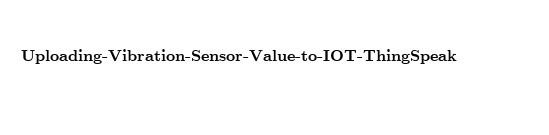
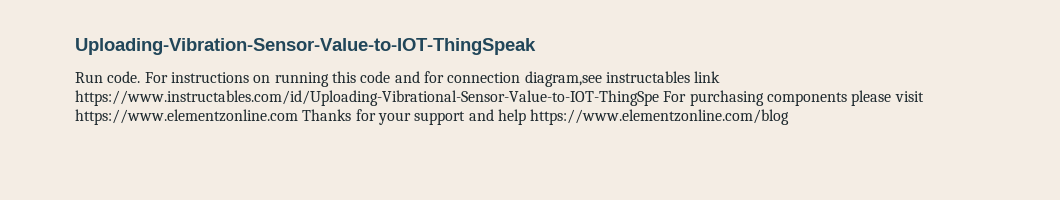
(457, 56) none -> [75,71,721,87] [75,90,924,106] [75,109,790,125] // Run code. For instructions on running this code and for connection diagram,see instructables link https://www.instructables.com/id/Uploading-Vibrational-Sensor-Value-to-IOT-ThingSpe For purchasing components please visit https://www.elementzonline.com Thanks for your support and help https://www.elementzonline.com/blog

